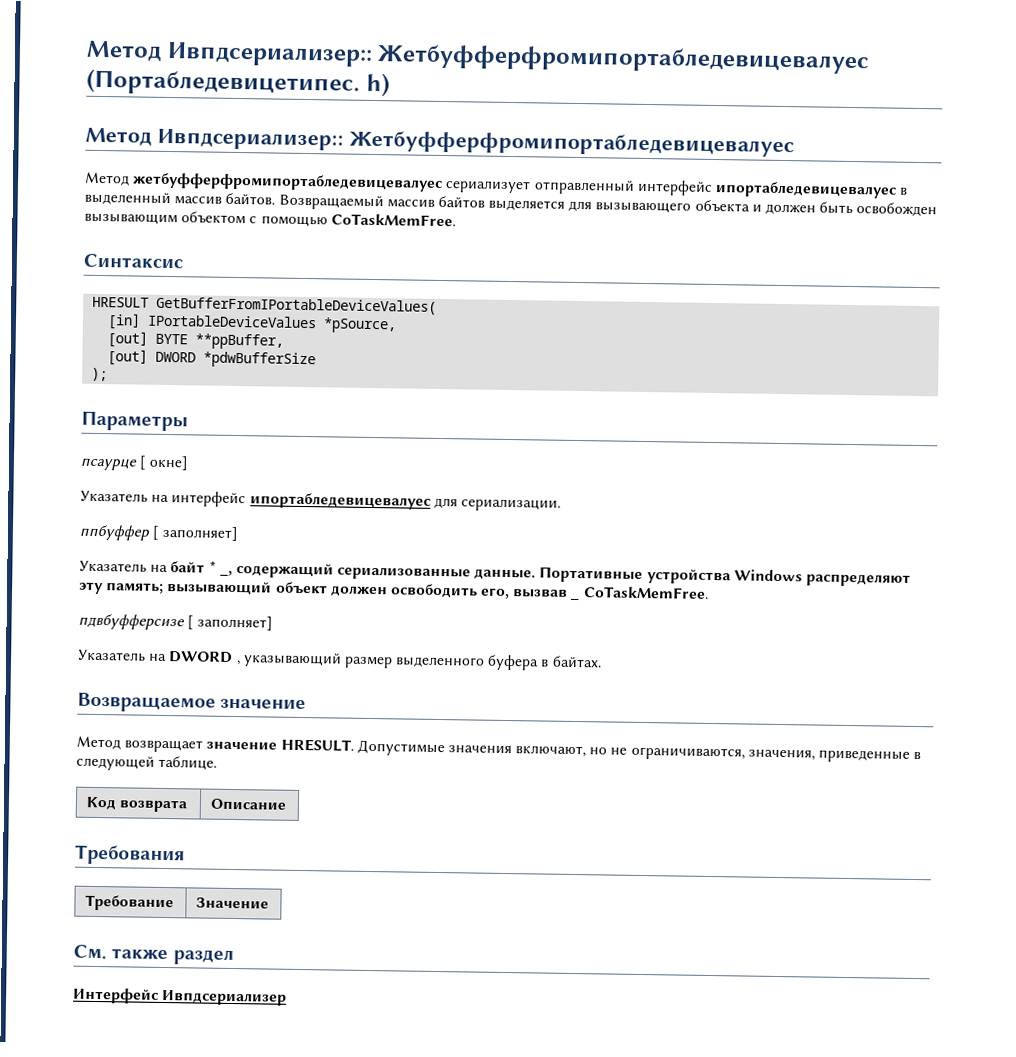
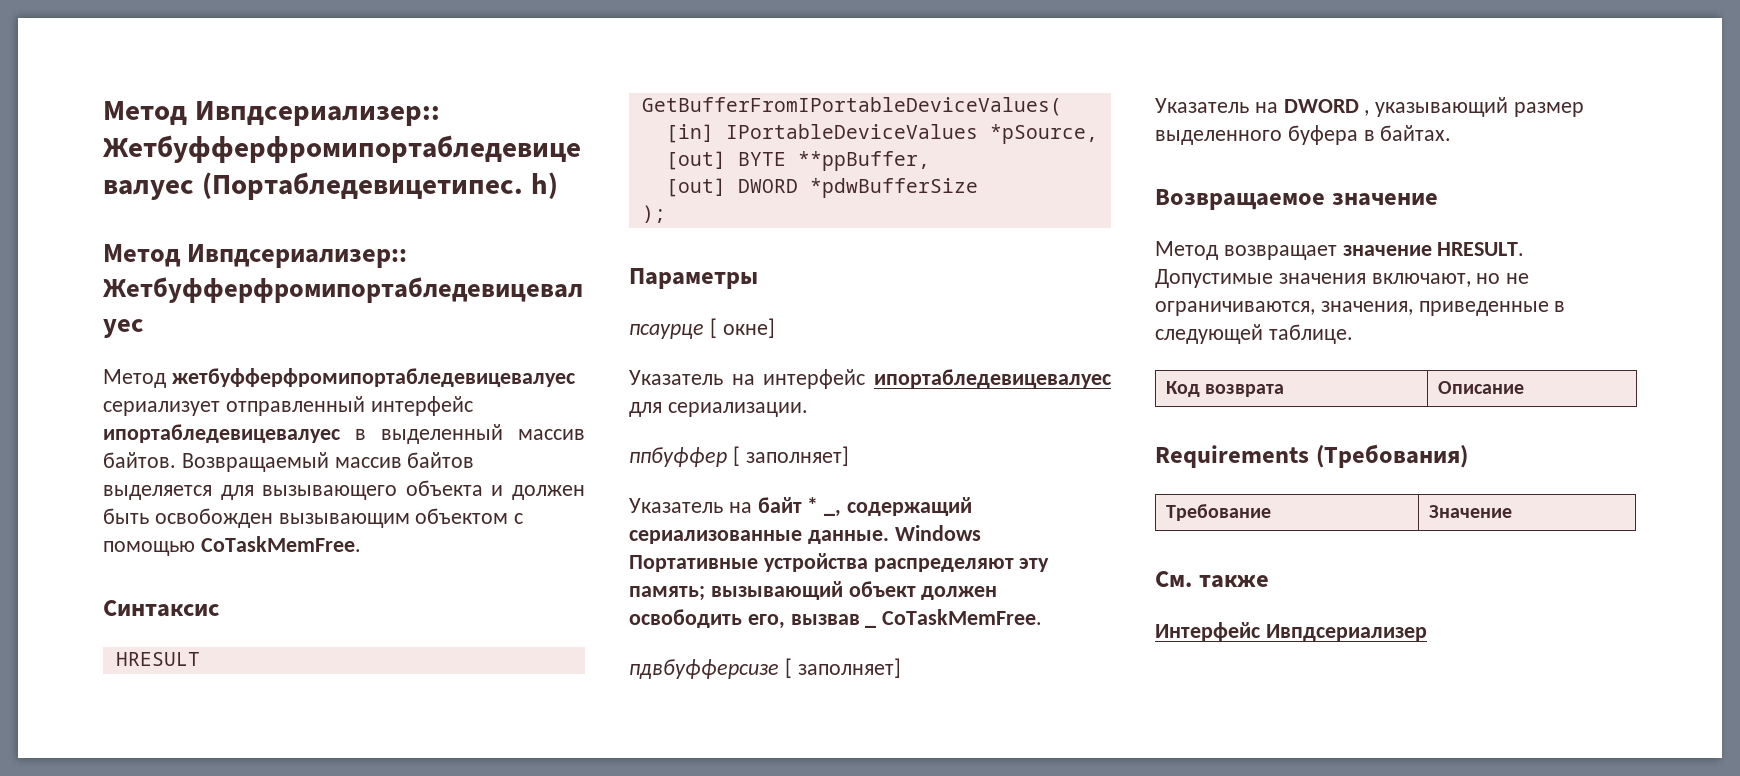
(537, 574) none -> [894,525,981,541] Windows
[733,569,803,582] Windows -> (868, 562) none
[75,844,185,866] Требования -> [1155,444,1468,468] Requirements (Требования)
[172,949,234,966] раздел -> (1269, 581) none

